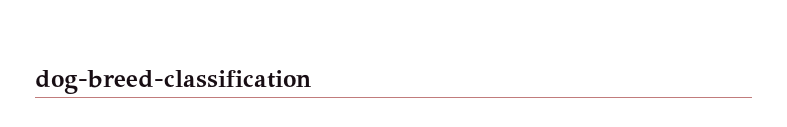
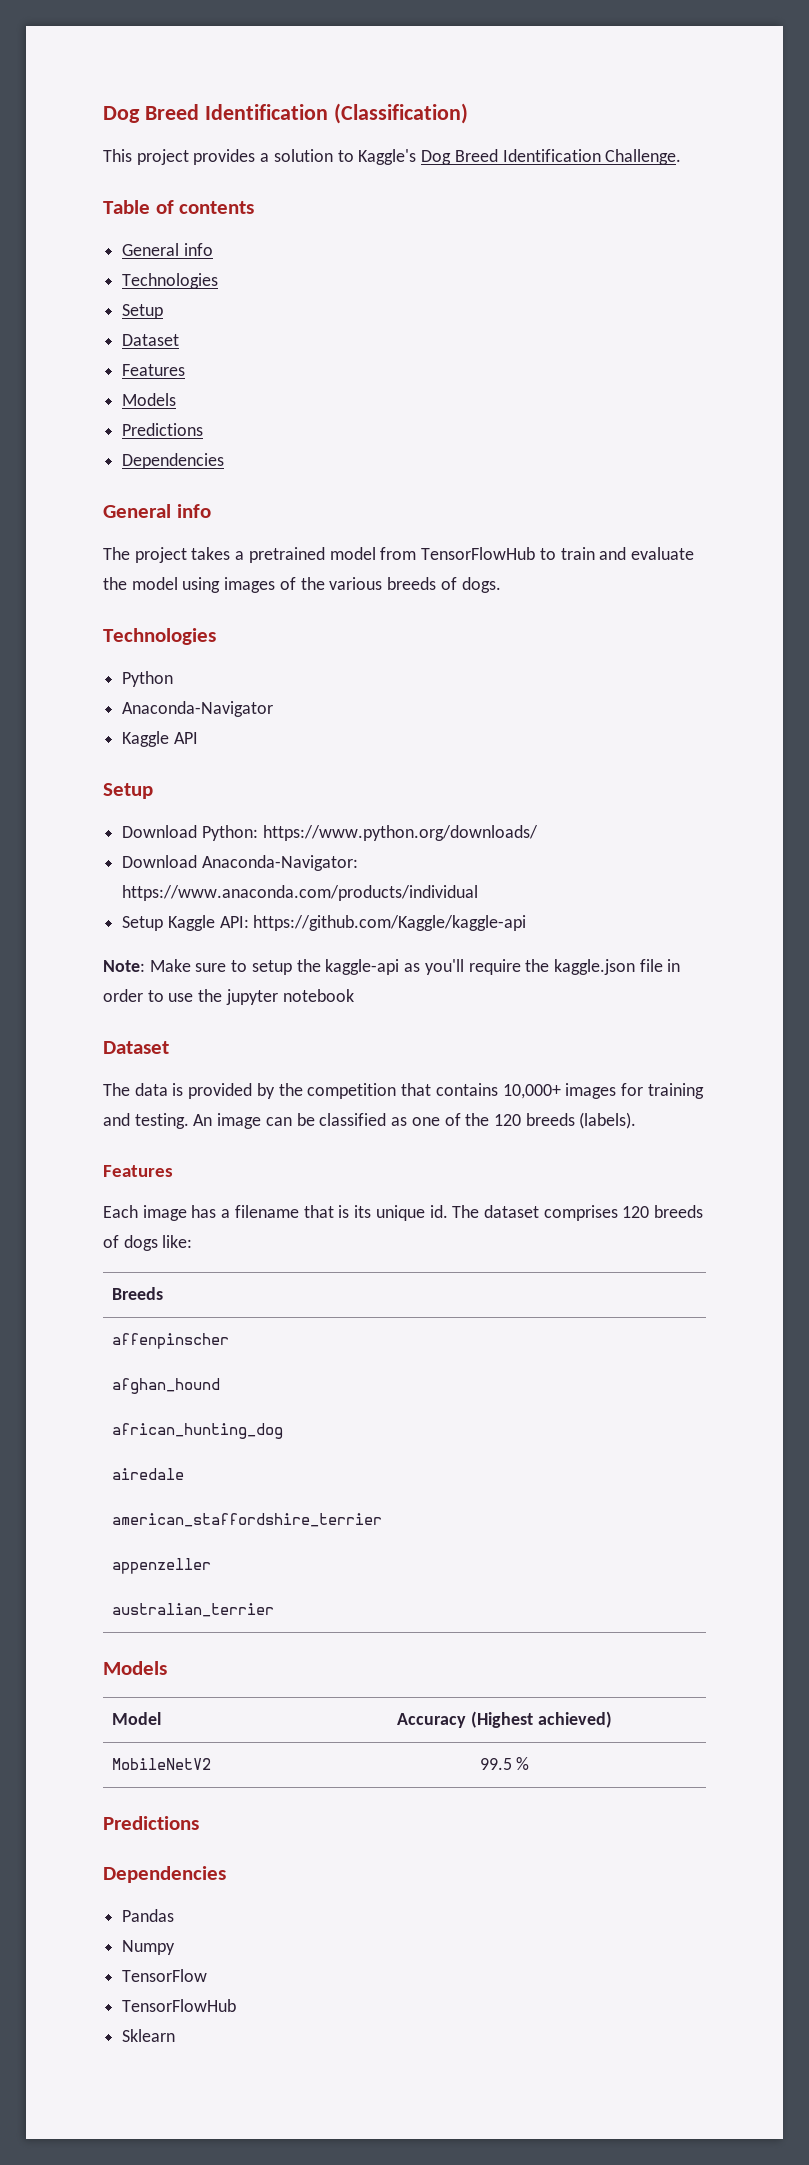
[35,70,311,94] dog-breed-classification -> [103,103,468,124] [103,149,682,165] [103,200,255,214] [122,243,213,256] [122,273,219,289] [122,304,164,319] [122,334,180,346] [122,364,186,376] [122,393,177,406] [122,423,204,436] [122,453,225,469] [103,504,211,518] [103,547,694,563] [103,577,501,593] [103,628,216,645] [122,671,174,687] [122,701,274,717] [122,731,198,747] [103,783,153,799] [122,825,538,841] [122,855,358,871] [122,885,479,901] [122,915,527,931] [103,959,681,975] [103,989,354,1005] [103,1041,169,1054] [103,1083,704,1099] [103,1112,637,1129] [103,1165,173,1177] [103,1205,704,1221] [103,1235,193,1251] [111,1287,163,1300] [111,1333,229,1349] [111,1378,220,1394] [111,1423,283,1439] [111,1468,184,1480] [111,1513,382,1527] [111,1558,211,1574] [111,1603,274,1617] [103,1661,167,1675] [111,1712,161,1725] [397,1711,612,1728] [111,1758,211,1770] [479,1757,530,1770] [103,1816,199,1830] [103,1866,226,1883] [122,1909,175,1922] [122,1940,176,1955] [122,1969,208,1982] [122,1999,237,2012] [122,2029,176,2042] Dog Breed Identification (Classification) // This project provides a solution to Kaggle's Dog Breed Identification Challenge. // Table of contents // General info // Technologies // Setup // Dataset // Features // Models // Predictions // Dependencies // General info // The project takes a pretrained model from TensorFlowHub to train and evaluate the model using images of the various breeds of dogs. // Technologies // Python // Anaconda-Navigator // Kaggle API // Setup // Download Python: https://www.python.org/downloads/ // Download Anaconda-Navigator: https://www.anaconda.com/products/individual // Setup Kaggle API: https://github.com/Kaggle/kaggle-api // Note: Make sure to setup the kaggle-api as you'll require the kaggle.json file in order to use the jupyter notebook // Dataset // The data is provided by the competition that contains 10,000+ images for training and testing. An image can be classified as one of the 120 breeds (labels). // Features // Each image has a filename that is its unique id. The dataset comprises 120 breeds of dogs like: // Breeds // affenpinscher // afghan_hound // african_hunting_dog // airedale // american_staffordshire_terrier // appenzeller // australian_terrier // Models // Model | Accuracy (Highest achieved) // MobileNetV2 | 99.5 % // Predictions // Dependencies // Pandas // Numpy // TensorFlow // TensorFlowHub // Sklearn

